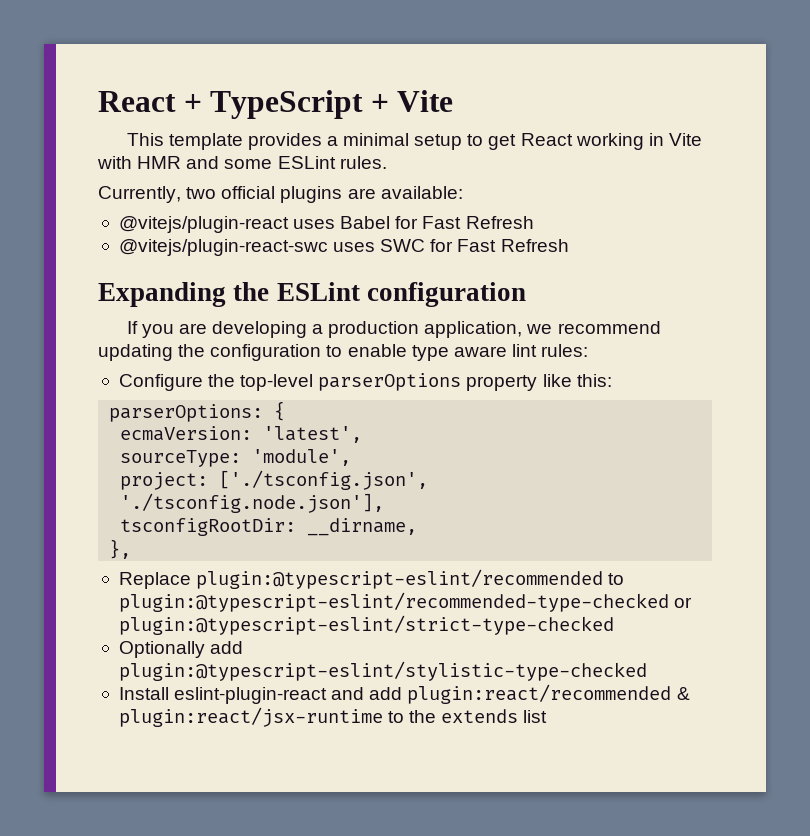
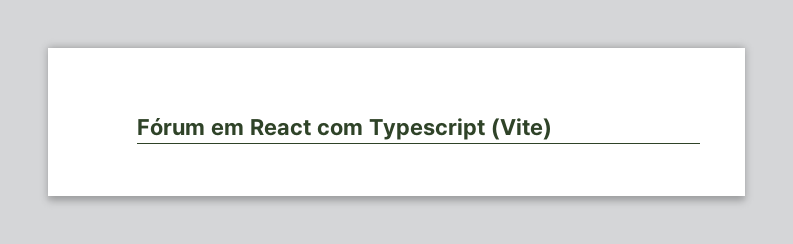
[98,90,454,119] [126,133,702,150] [97,156,387,169] [98,186,463,203] [118,216,534,233] [118,239,569,256] [98,282,526,307] [126,321,661,338] [98,344,589,361] [118,373,612,391] [109,401,286,422] [120,426,363,443] [120,449,352,467] [120,470,429,490] [120,493,385,513] [120,518,418,536] [109,539,132,559] [118,569,625,589] [118,592,693,612] [118,615,614,635] [118,641,244,658] [118,661,647,681] [118,684,690,704] [118,707,548,727] React + TypeScript + Vite // This template provides a minimal setup to get React working in Vite with HMR and some ESLint rules. // Currently, two official plugins are available: // @vitejs/plugin-react uses Babel for Fast Refresh // @vitejs/plugin-react-swc uses SWC for Fast Refresh // Expanding the ESLint configuration // If you are developing a production application, we recommend updating the configuration to enable type aware lint rules: // Configure the top-level parserOptions property like this: // parserOptions: { // ecmaVersion: 'latest', // sourceType: 'module', // project: ['./tsconfig.json', './tsconfig.node.json'], // tsconfigRootDir: __dirname, // }, // Replace plugin:@typescript-eslint/recommended to plugin:@typescript-eslint/recommended-type-checked or plugin:@typescript-eslint/strict-type-checked // Optionally add plugin:@typescript-eslint/stylistic-type-checked // Install eslint-plugin-react and add plugin:react/recommended & plugin:react/jsx-runtime to the extends list -> [137,118,553,140] Fórum em React com Typescript (Vite)

